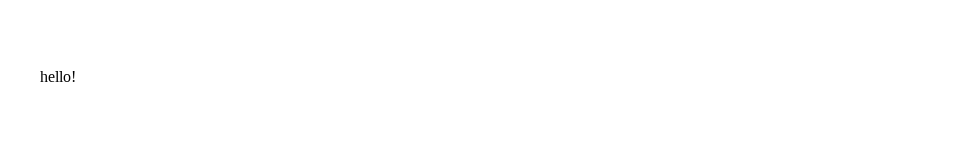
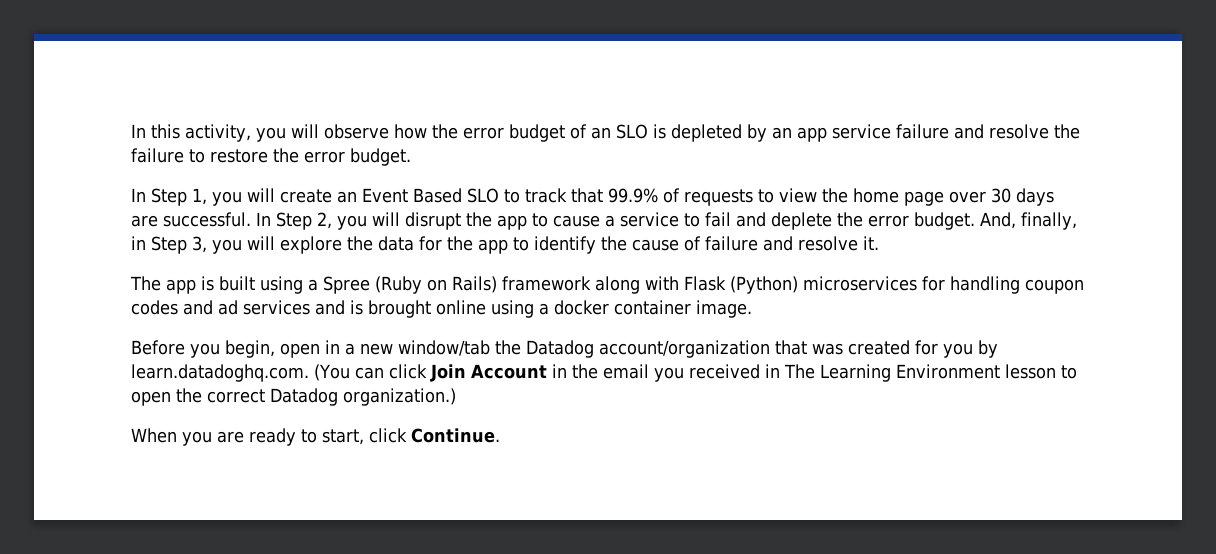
[40,71,76,82] hello! -> [131,124,1080,142] [131,148,411,166] [131,188,1054,206] [131,212,1077,230] [131,236,879,254] [130,276,1084,294] [131,300,752,318] [131,340,998,358] [131,364,1077,382] [131,388,456,406] [131,428,500,446] In this activity, you will observe how the error budget of an SLO is depleted by an app service failure and resolve the failure to restore the error budget. // In Step 1, you will create an Event Based SLO to track that 99.9% of requests to view the home page over 30 days are successful. In Step 2, you will disrupt the app to cause a service to fail and deplete the error budget. And, finally, in Step 3, you will explore the data for the app to identify the cause of failure and resolve it. // The app is built using a Spree (Ruby on Rails) framework along with Flask (Python) microservices for handling coupon codes and ad services and is brought online using a docker container image. // Before you begin, open in a new window/tab the Datadog account/organization that was created for you by learn.datadoghq.com. (You can click Join Account in the email you received in The Learning Environment lesson to open the correct Datadog organization.) // When you are ready to start, click Continue.

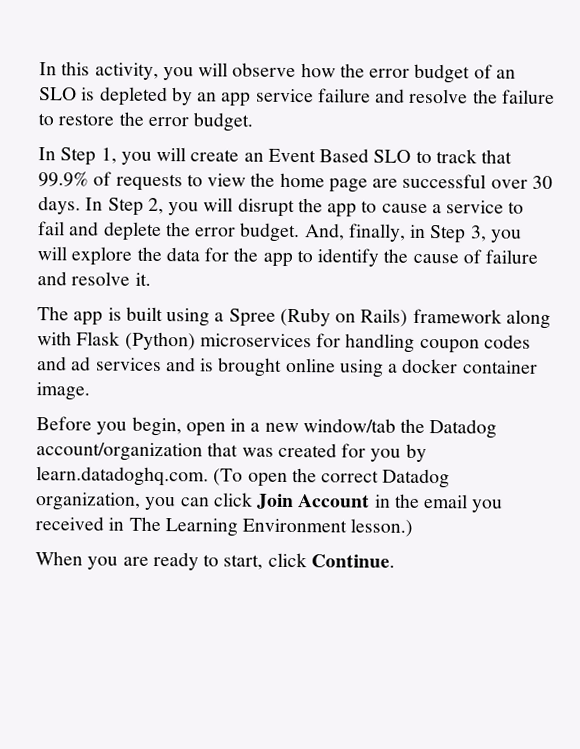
[949,188,1054,206] [131,212,251,227] over 30 days are successful. -> [372,173,553,189] [38,196,81,215] are successful over 30 days.
[314,364,350,381] (You -> [213,468,451,489] [35,492,177,511] (To open the correct Datadog organization, you
[1004,364,1077,379] [131,388,456,406] lesson to open the correct Datadog organization.) -> [350,518,414,537] lesson.)

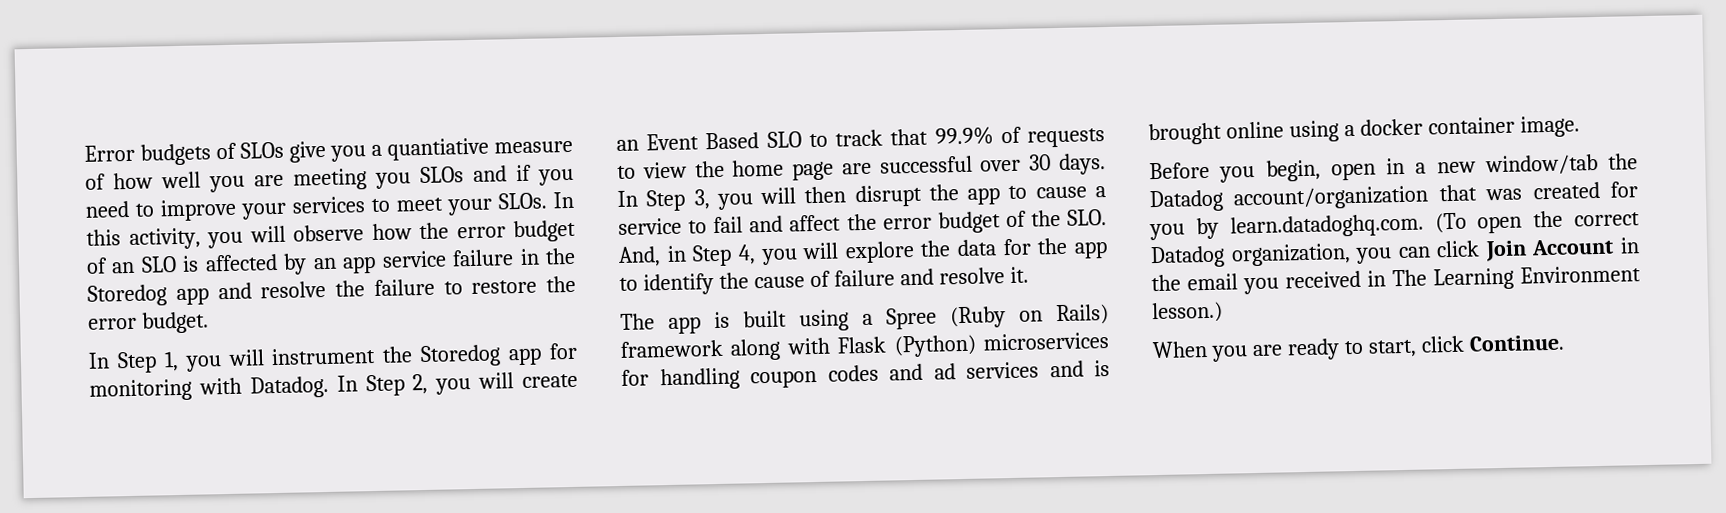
(39, 69) none -> [84,137,573,166] [85,164,574,193] [85,192,547,222] Error budgets of SLOs give you a quantiative measure of how well you are meeting you SLOs and if you need to improve your services to meet your SLOs.
[99,86,168,107] depleted -> [204,253,278,272] affected
(371, 95) none -> [519,247,576,266] [87,284,209,307] in the Storedog app
(187, 154) none -> [271,342,579,368] [89,372,515,402] instrument the Storedog app for monitoring with Datadog. In Step 2, you will
[147,197,234,216] 2, you will -> [693,186,847,210] 3, you will then
[102,221,406,243] deplete the error budget. And, finally, -> [789,209,1107,234] [618,246,661,267] affect the error budget of the SLO. And,
[470,225,487,242] 3, -> [737,244,756,265] 4,

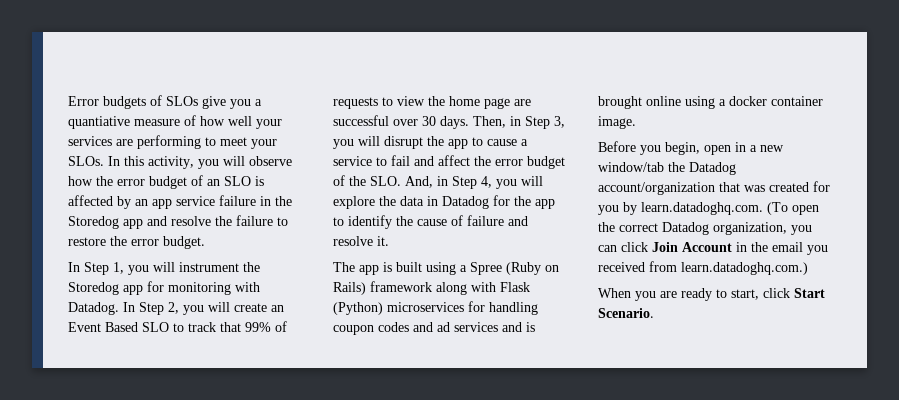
[209,164,574,193] [85,196,365,222] you are meeting you SLOs and if you need to improve your services -> [256,119,282,129] [68,135,201,149] your services are performing
[934,126,994,146] 99.9% -> [245,322,271,332] 99%
[617,190,638,207] In -> [473,116,521,128] Then, in
[804,186,847,204] then -> (380, 141) none
(998, 248) none -> [427,196,489,209] in Datadog
[1367,265,1641,291] [1152,301,1223,324] in The Learning Environment lesson.) -> [649,261,808,275] from learn.datadoghq.com.)
[1468,334,1565,352] Continue. -> [794,288,825,298] [598,308,654,318] Start Scenario.

